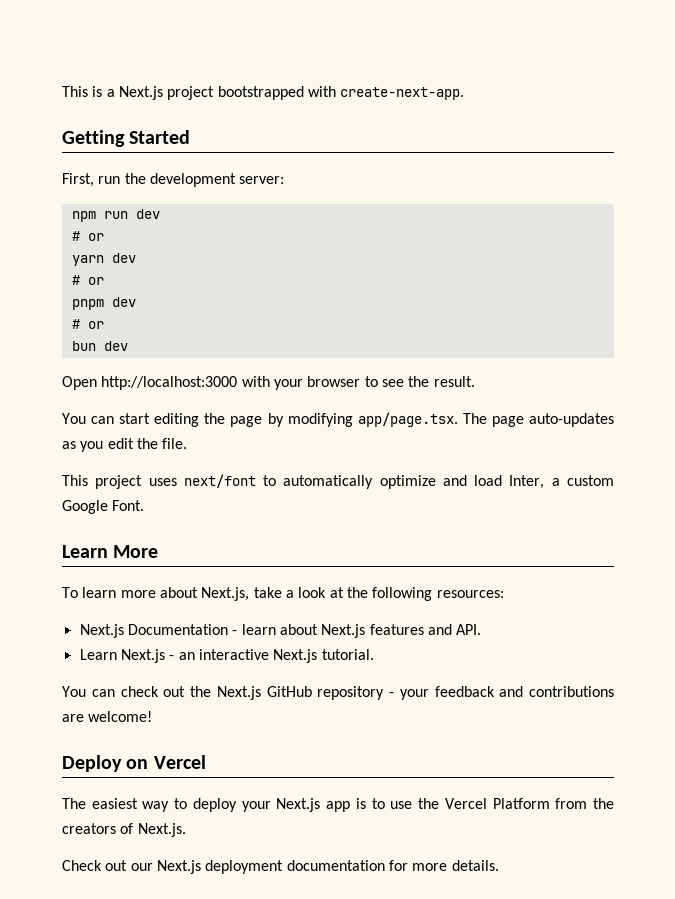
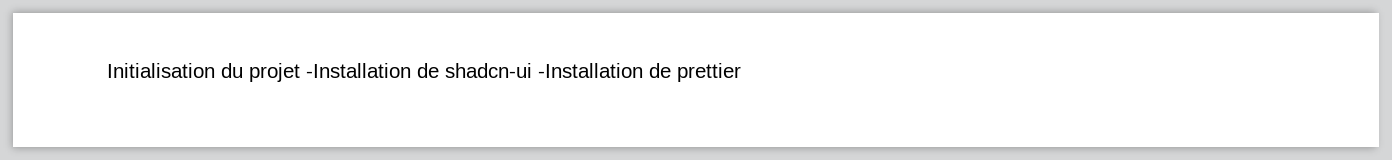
[62,86,465,100] [62,130,191,147] [62,173,285,187] [71,209,160,222] [71,231,104,241] [71,253,136,266] [71,275,104,285] [71,297,136,310] [71,319,104,329] [71,341,128,351] [62,376,475,390] [62,412,614,427] [62,438,188,452] [62,474,614,489] [62,500,145,514] [62,545,159,558] [62,587,504,601] [79,624,482,638] [79,649,374,663] [62,686,614,700] [62,711,153,722] [62,755,206,772] [62,798,615,812] [62,823,186,837] [62,860,499,874] This is a Next.js project bootstrapped with create-next-app. // Getting Started // First, run the development server: // npm run dev // # or // yarn dev // # or // pnpm dev // # or // bun dev // Open http://localhost:3000 with your browser to see the result. // You can start editing the page by modifying app/page.tsx. The page auto-updates as you edit the file. // This project uses next/font to automatically optimize and load Inter, a custom Google Font. // Learn More // To learn more about Next.js, take a look at the following resources: // Next.js Documentation - learn about Next.js features and API. // Learn Next.js - an interactive Next.js tutorial. // You can check out the Next.js GitHub repository - your feedback and contributions are welcome! // Deploy on Vercel // The easiest way to deploy your Next.js app is to use the Vercel Platform from the creators of Next.js. // Check out our Next.js deployment documentation for more details. -> [107,63,741,82] Initialisation du projet -Installation de shadcn-ui -Installation de prettier

